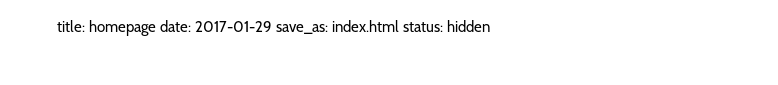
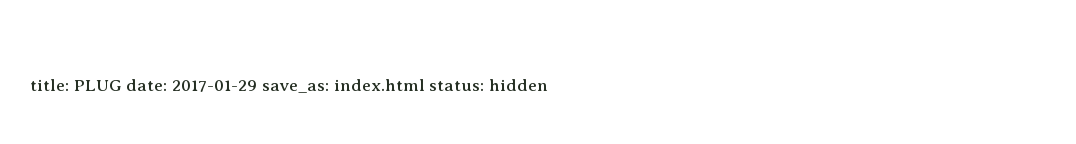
[89,20,157,36] homepage -> [73,80,122,91] PLUG

